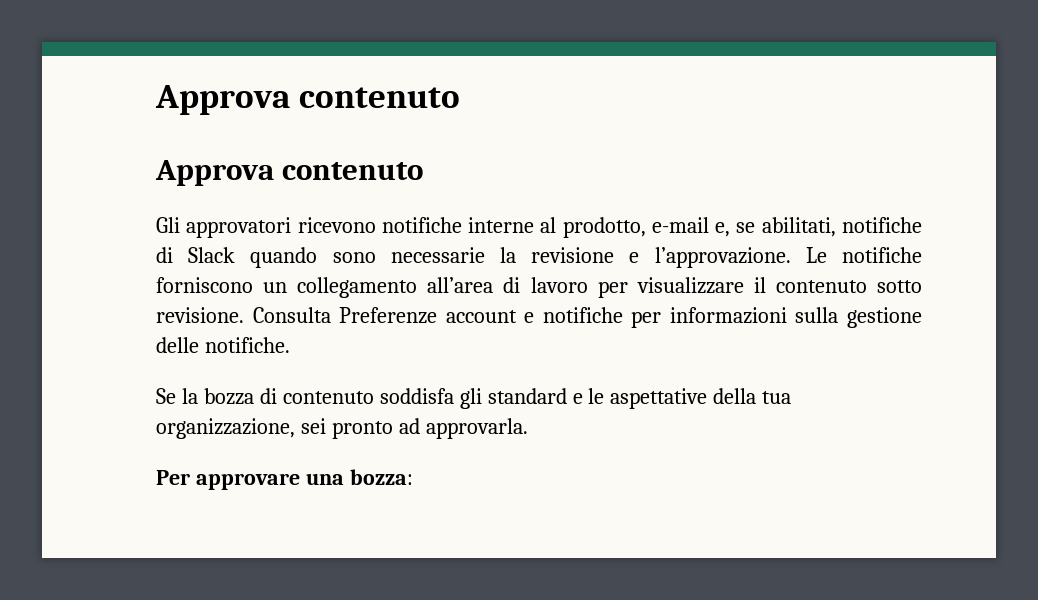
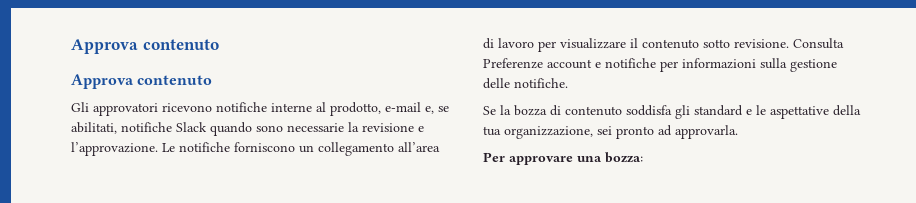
[156,247,173,263] di -> (172, 127) none

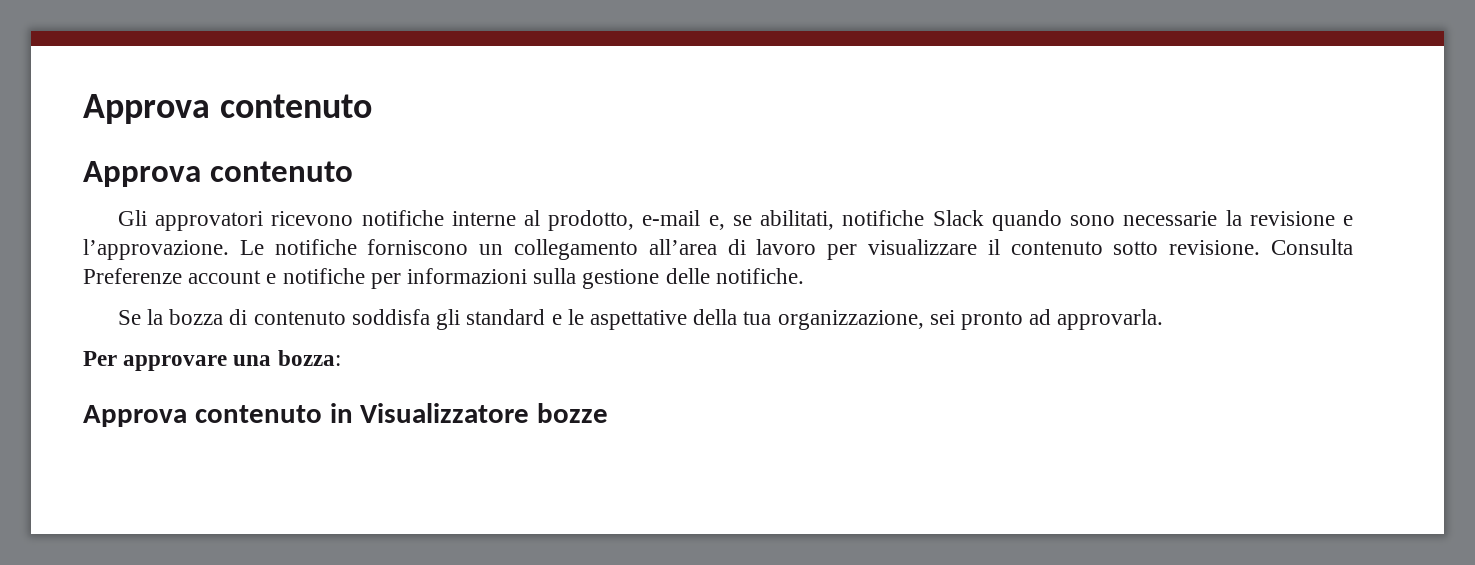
(643, 157) none -> [83,403,609,427] // Approva contenuto in Visualizzatore bozze

